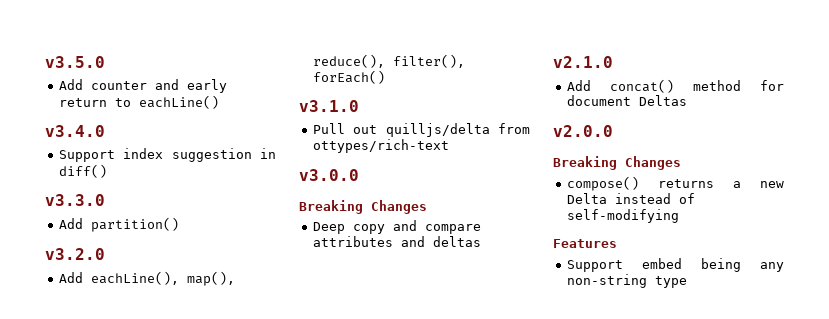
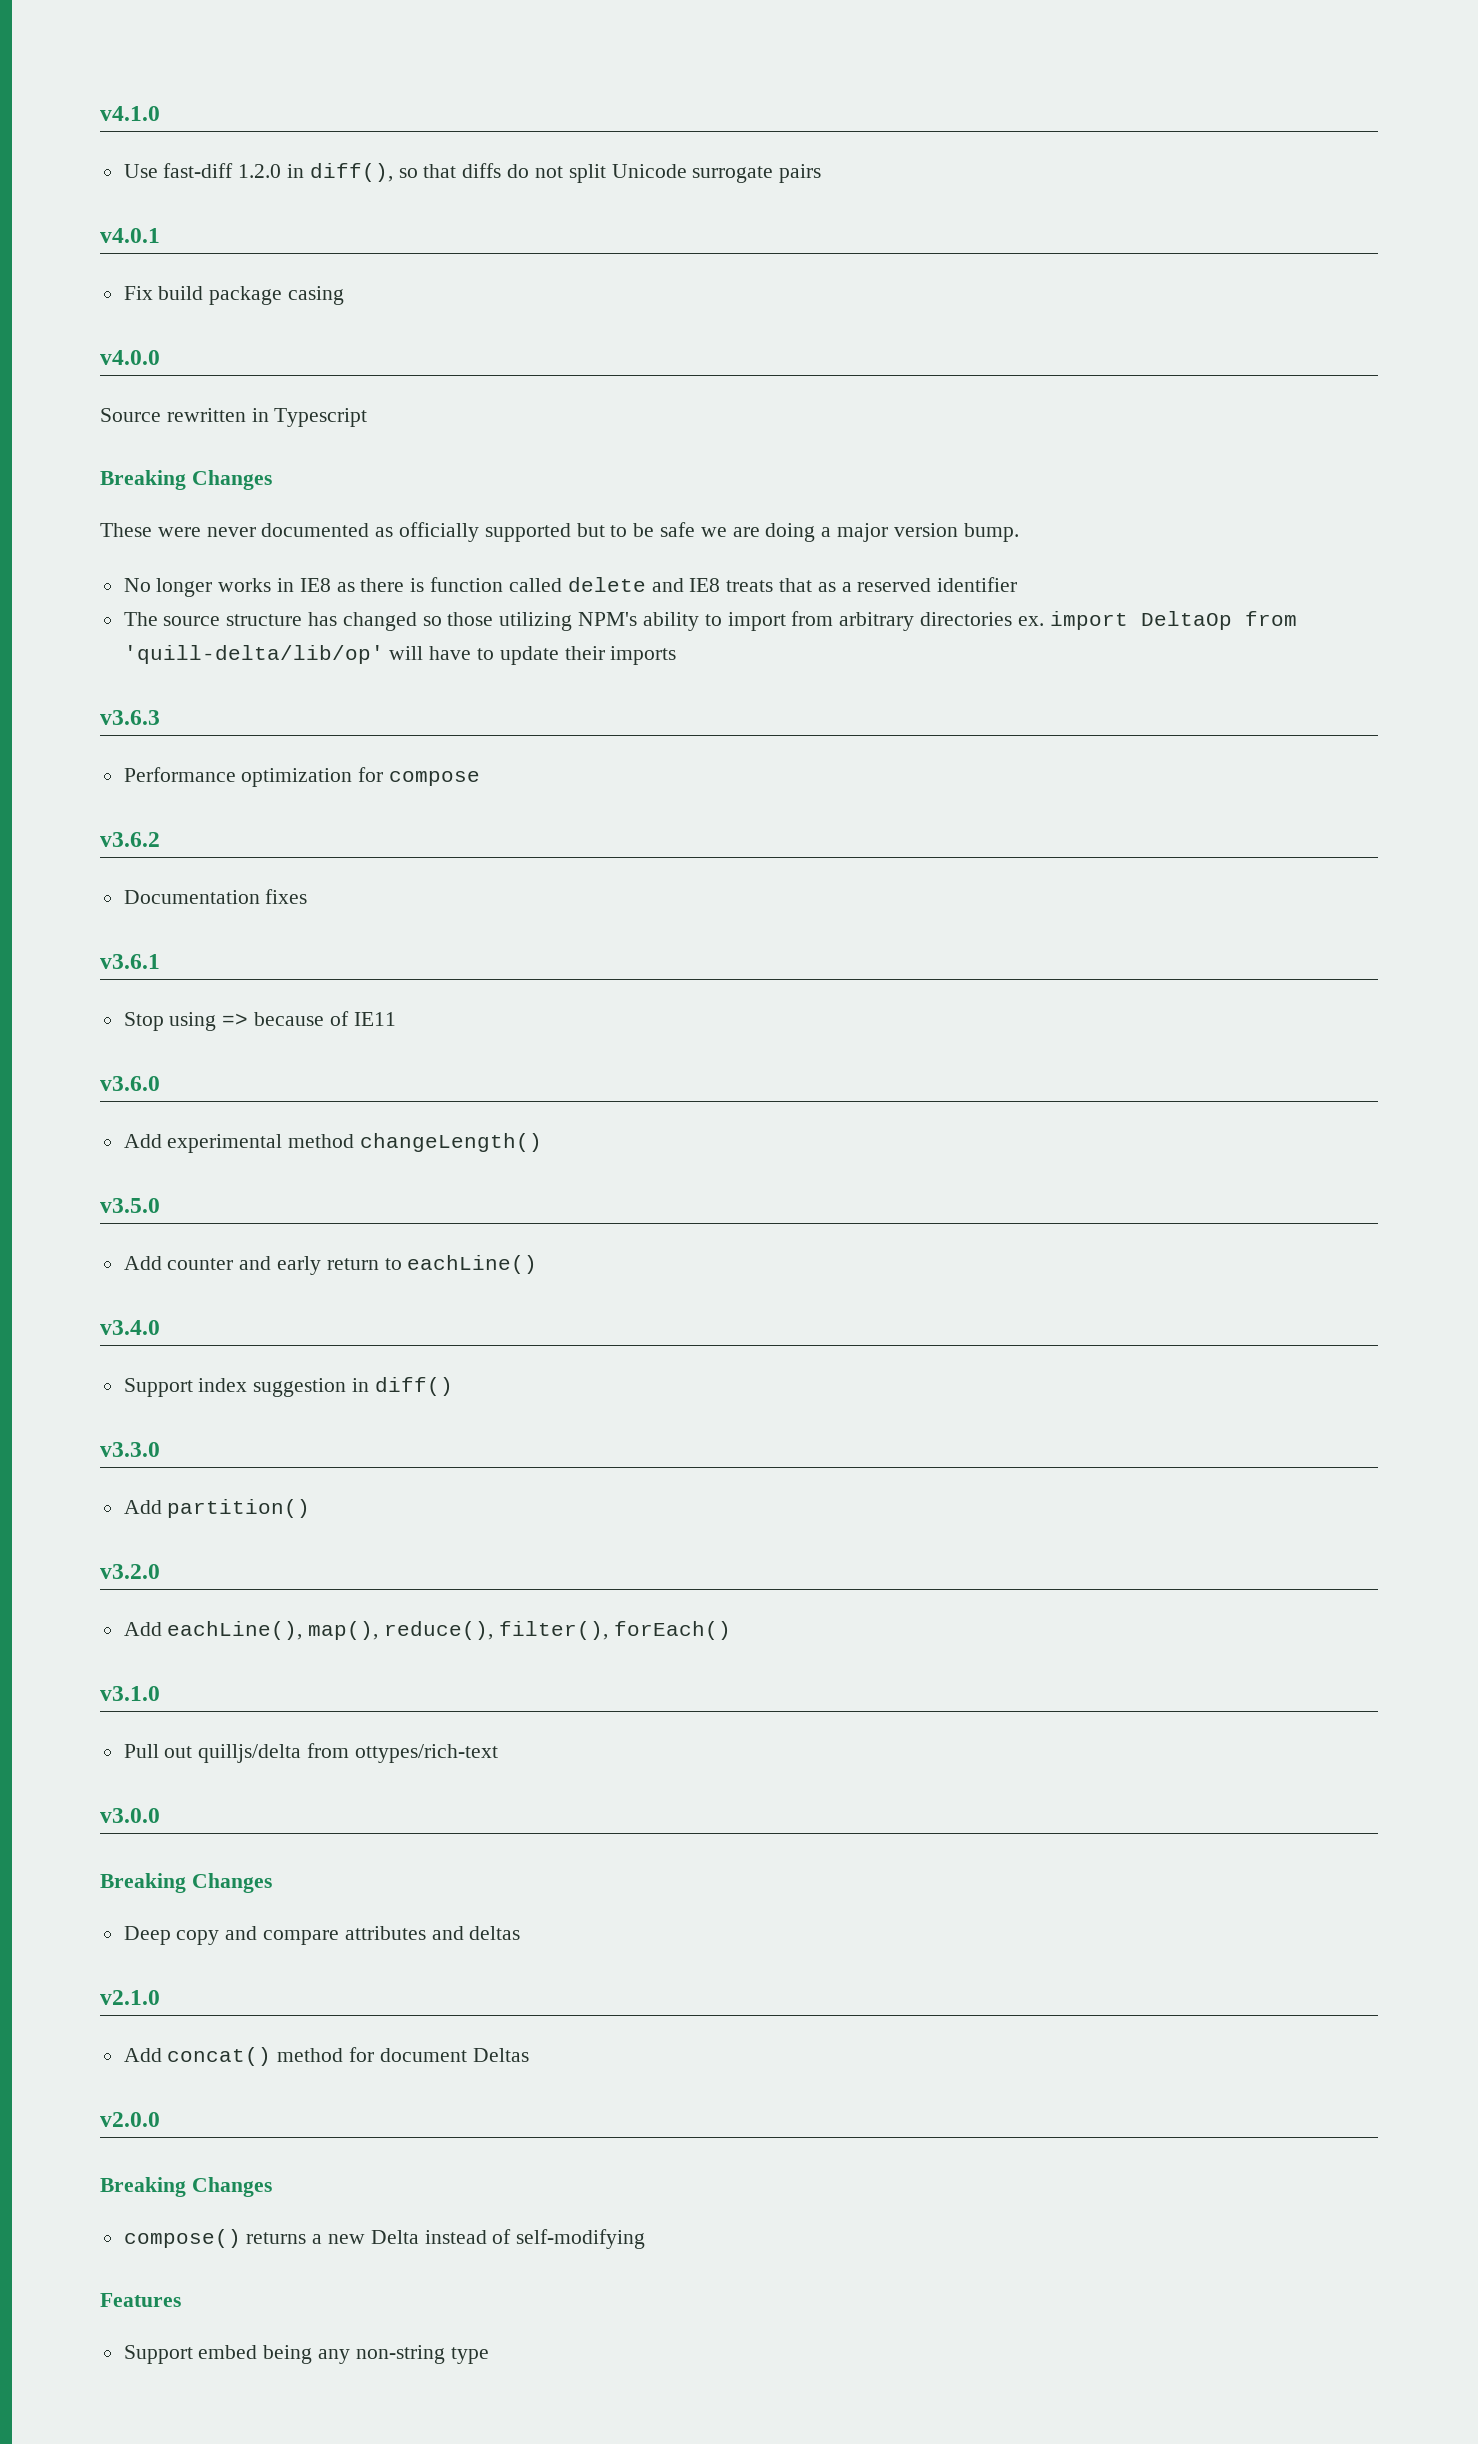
(45, 62) none -> [100,106,160,121] [123,163,822,183] [100,228,160,243] [123,286,345,305] [100,350,160,365] [100,408,368,427] [100,470,272,490] [100,522,1019,542] [123,577,1018,597] [123,611,1297,631] [123,645,677,665] [100,710,160,725] [123,767,481,787] [100,832,160,847] [123,889,308,904] [100,954,160,969] [123,1011,396,1031] [100,1076,160,1091] [123,1133,543,1153] v4.1.0 // Use fast-diff 1.2.0 in diff(), so that diffs do not split Unicode surrogate pairs // v4.0.1 // Fix build package casing // v4.0.0 // Source rewritten in Typescript // Breaking Changes // These were never documented as officially supported but to be safe we are doing a major version bump. // No longer works in IE8 as there is function called delete and IE8 treats that as a reserved identifier // The source structure has changed so those utilizing NPM's ability to import from arbitrary directories ex. import DeltaOp from 'quill-delta/lib/op' will have to update their imports // v3.6.3 // Performance optimization for compose // v3.6.2 // Documentation fixes // v3.6.1 // Stop using => because of IE11 // v3.6.0 // Add experimental method changeLength() //

